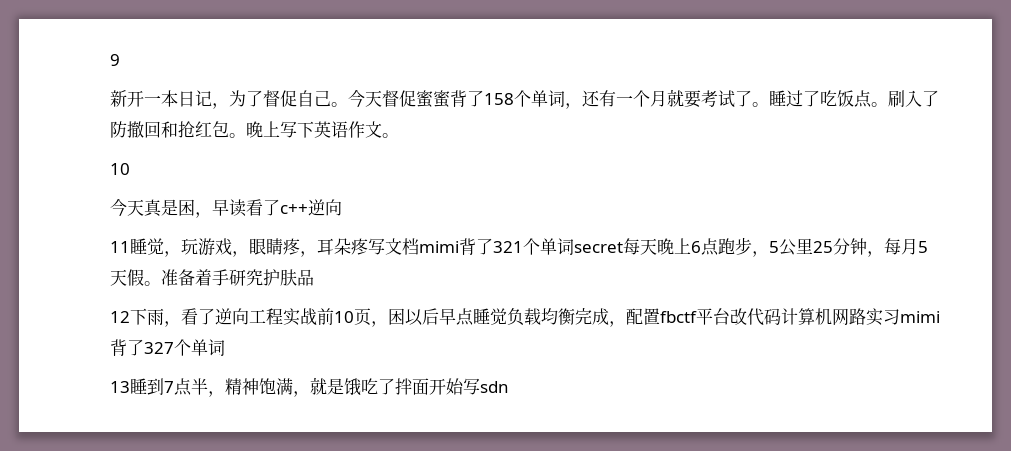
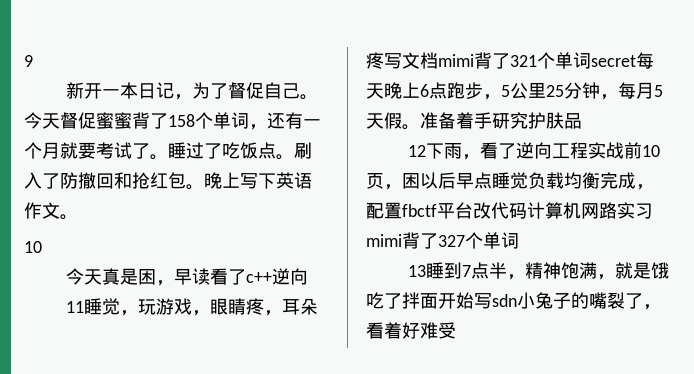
(509, 387) none -> [517,292,661,310] [366,322,456,339] 小兔子的嘴裂了，看着好难受

